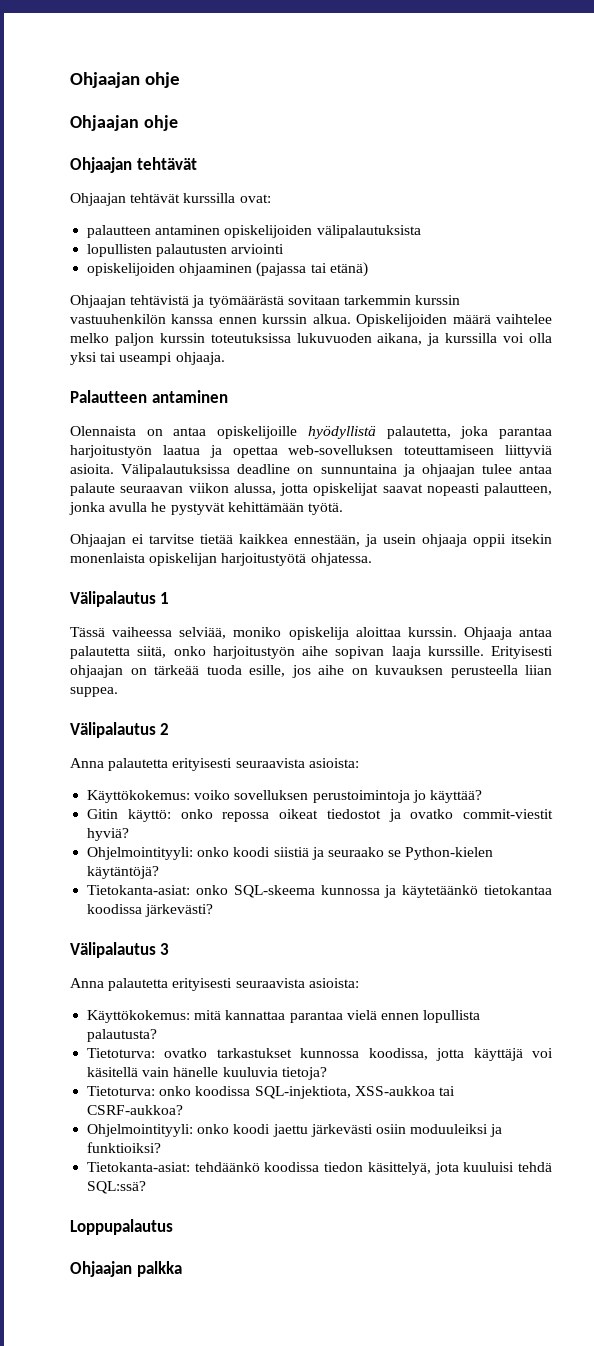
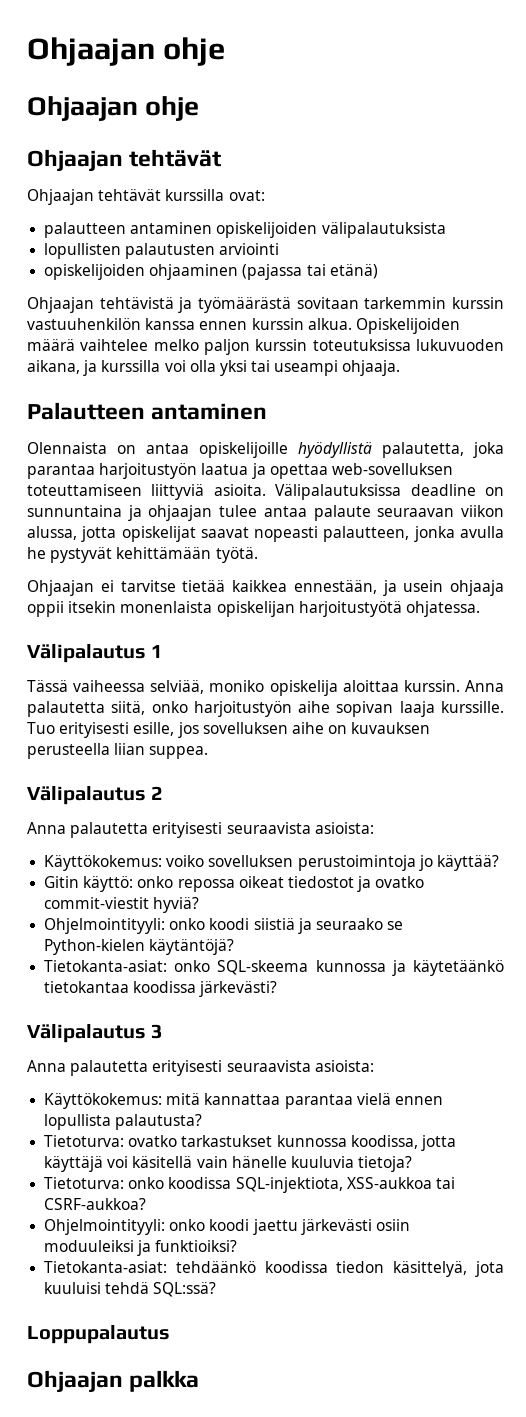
[463,627,552,640] Ohjaaja antaa -> [465,680,505,692] Anna
[491,646,553,659] [70,665,242,678] Erityisesti ohjaajan on tärkeää tuoda -> [27,722,130,738] Tuo erityisesti
(311, 671) none -> [202,722,288,734] sovelluksen

